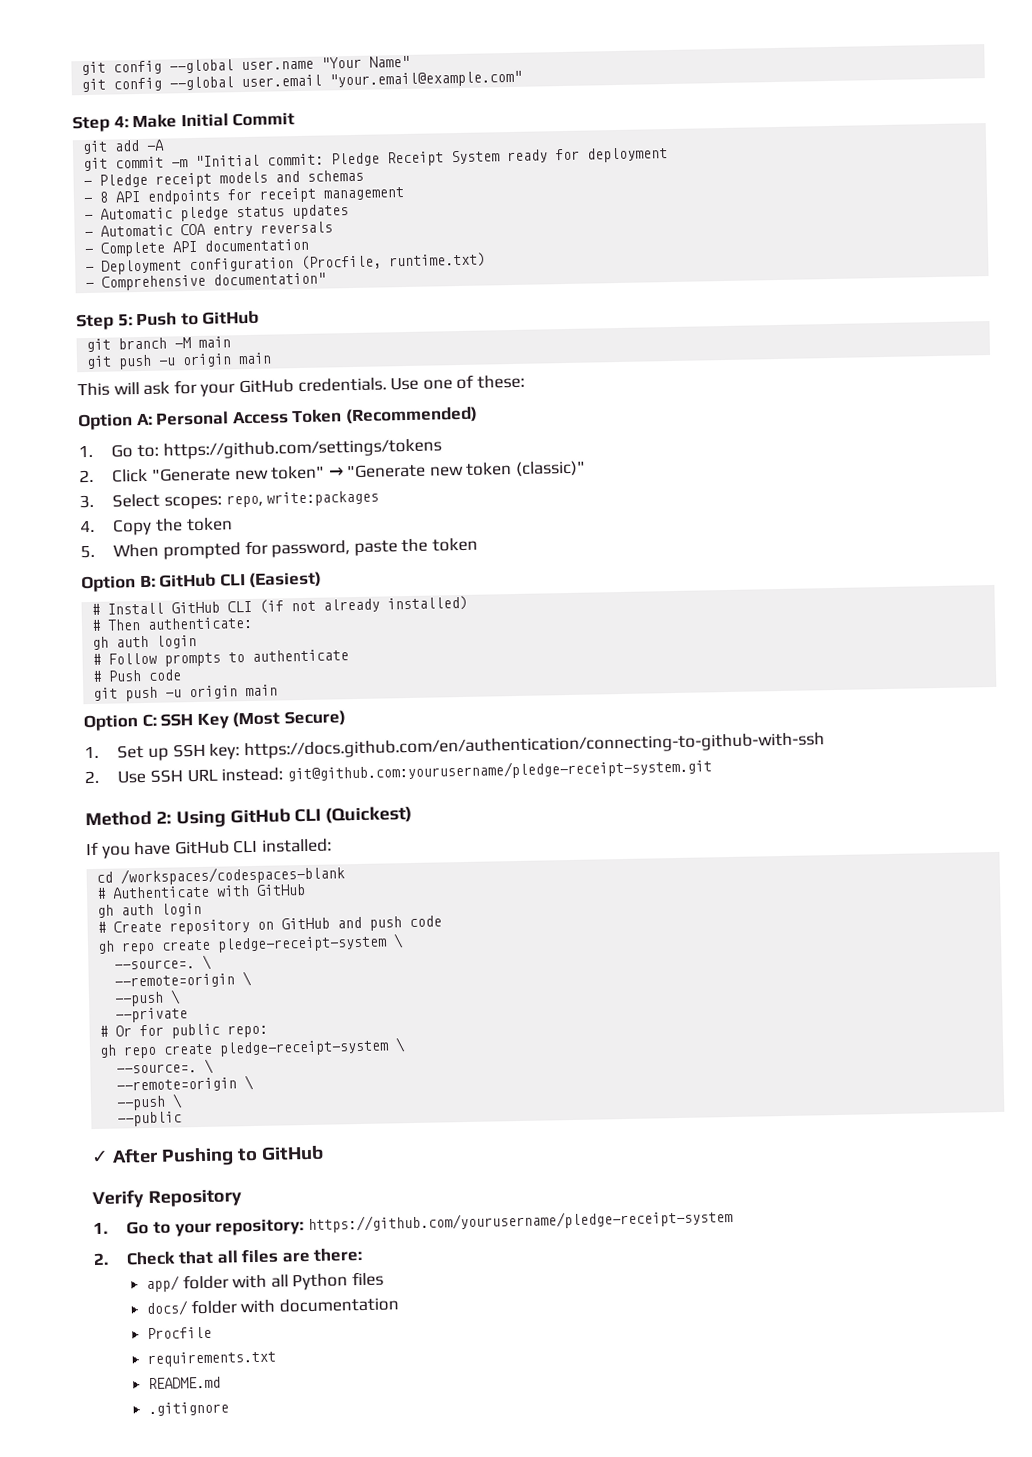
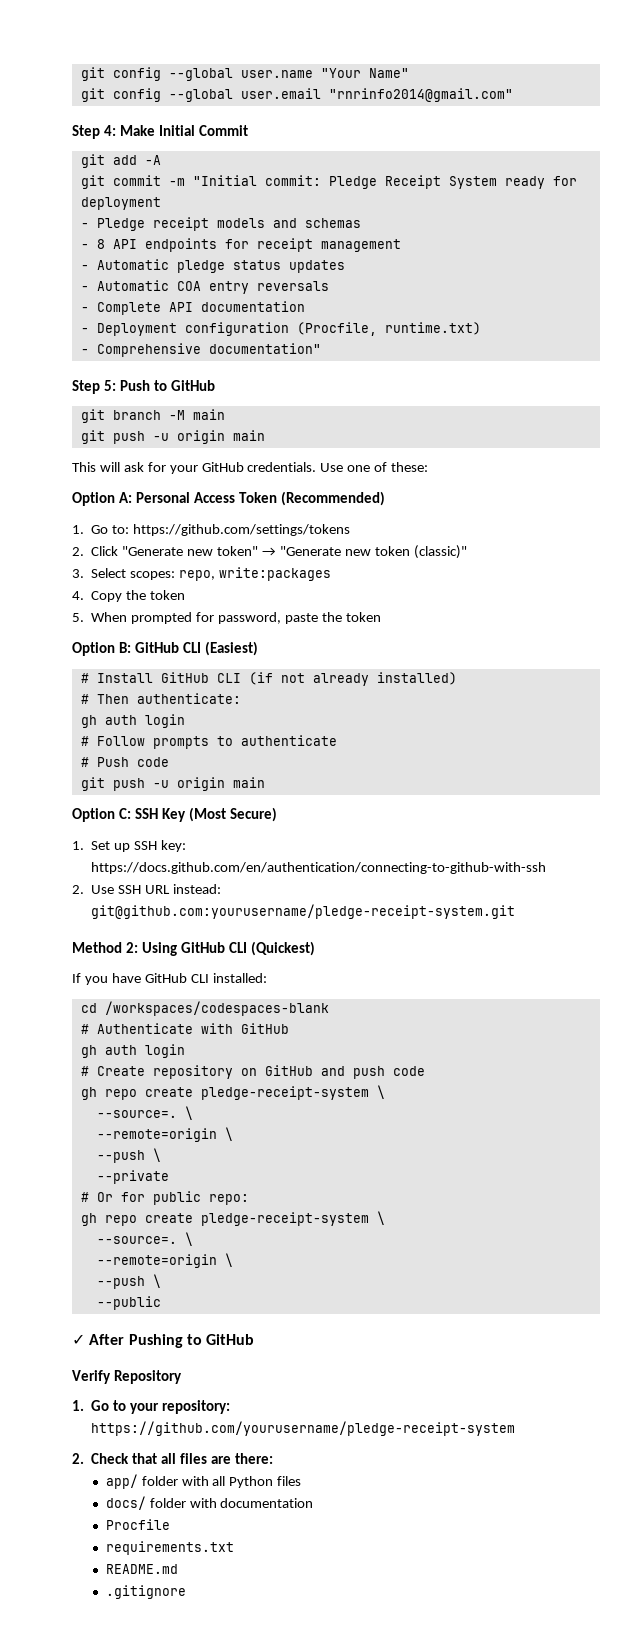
[329,70,523,89] "your.email@example.com" -> [328,88,513,102] "rnrinfo2014@gmail.com"

